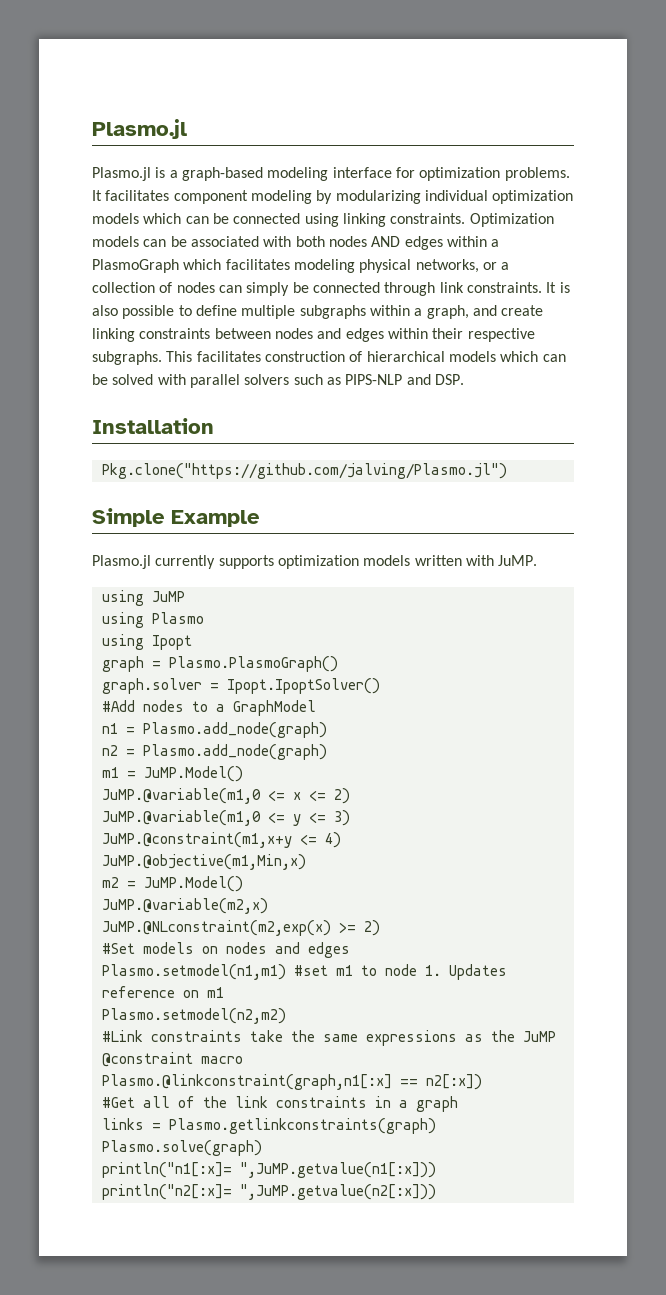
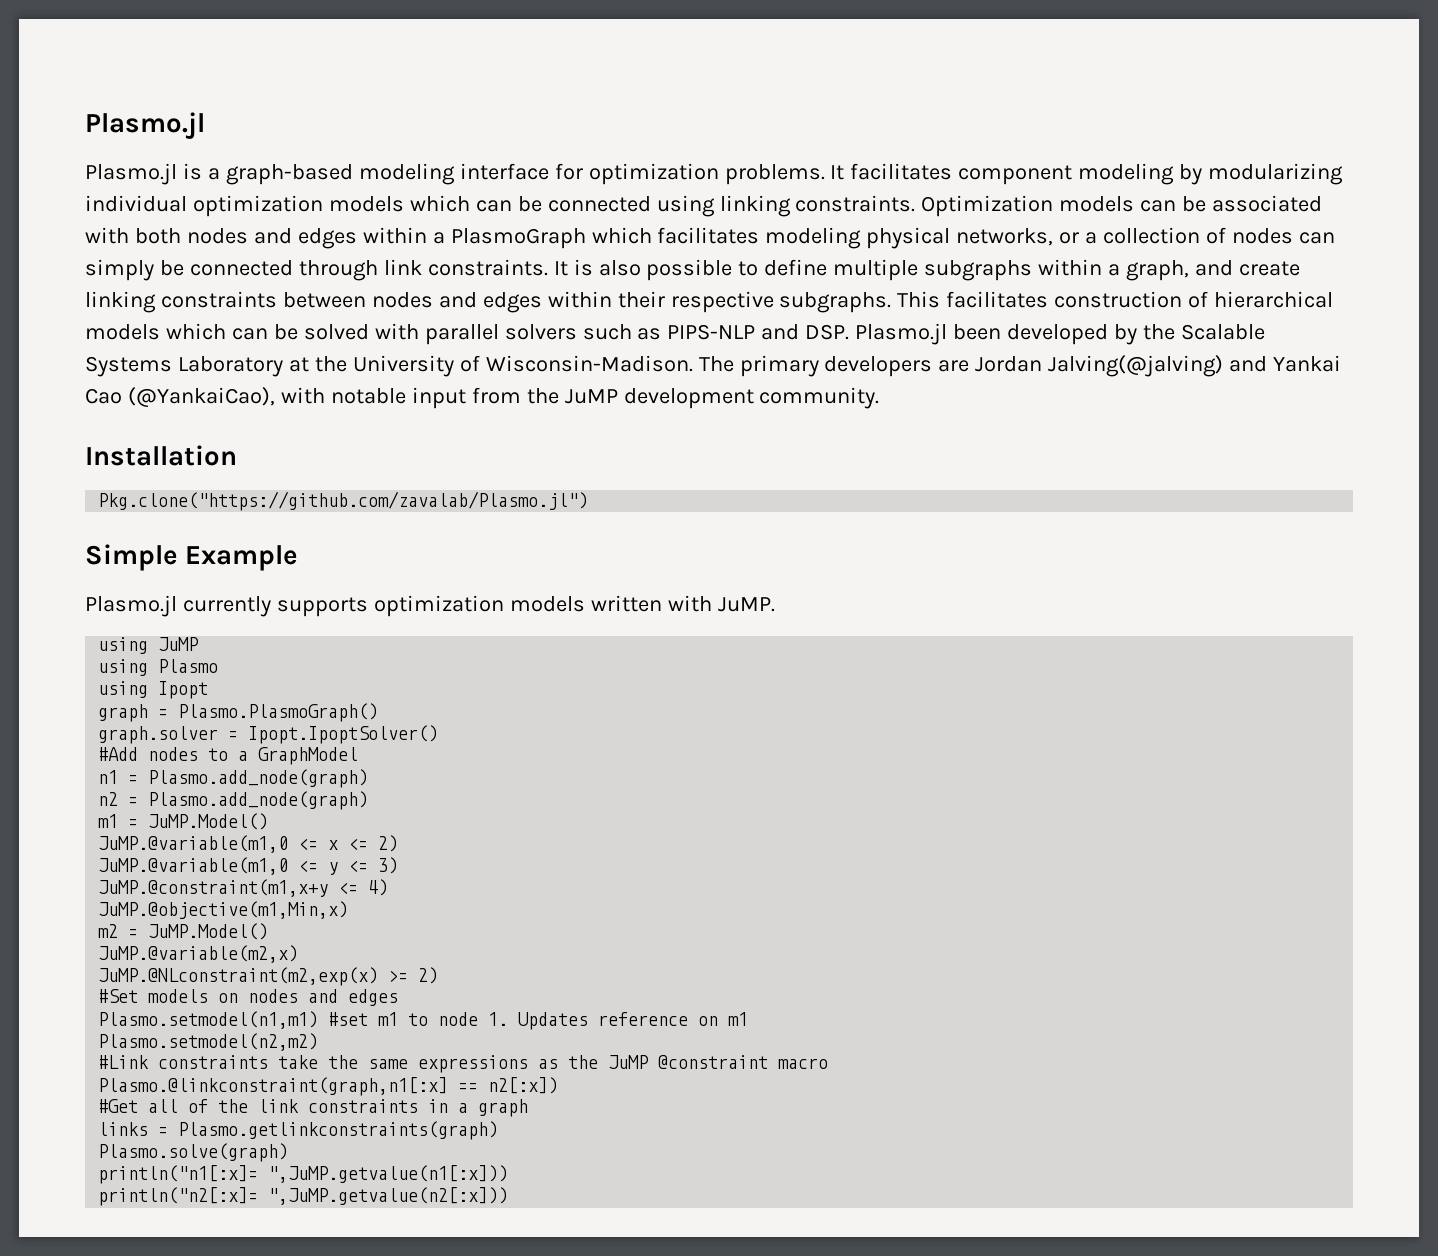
[371,236,401,247] AND -> [253,228,292,244] and
(464, 379) none -> [855,323,1265,345] [85,355,1342,377] [85,387,880,409] Plasmo.jl been developed by the Scalable Systems Laboratory at the University of Wisconsin-Madison. The primary developers are Jordan Jalving(@jalving) and Yankai Cao (@YankaiCao), with notable input from the JuMP development community.
[101,463,507,479] Pkg.clone("https://github.com/jalving/Plasmo.jl") -> [98,491,589,511] Pkg.clone("https://github.com/zavalab/Plasmo.jl")

